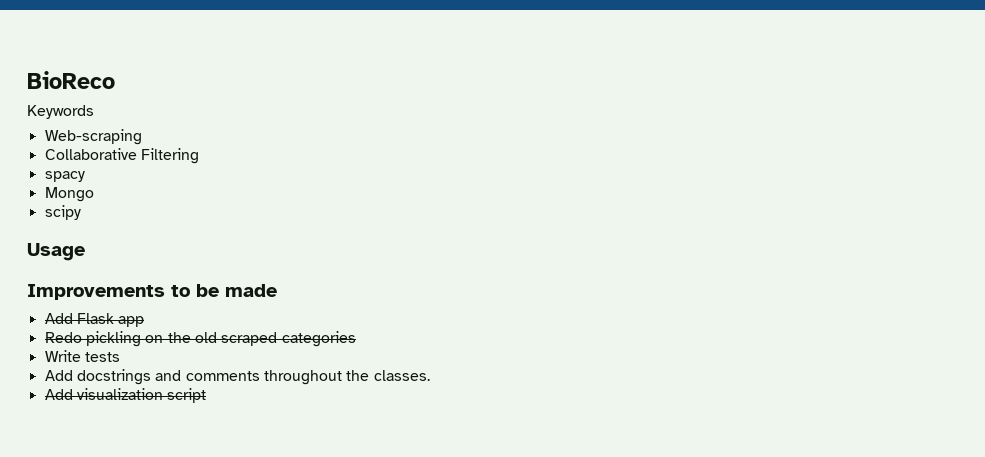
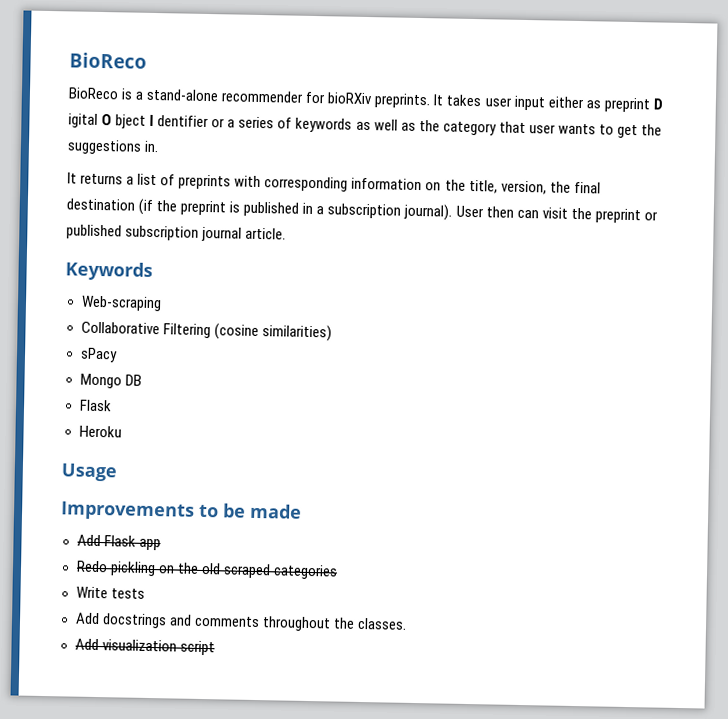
[27,105,94,119] [44,129,142,145] [44,148,199,164] [44,171,85,182] [44,187,94,202] [44,205,81,220] Keywords // Web-scraping // Collaborative Filtering // spacy // Mongo // scipy -> [68,87,663,113] [68,113,662,139] [67,139,160,155] [67,172,601,195] [66,198,658,224] [66,224,287,242] [65,261,153,281] [80,295,162,312] [80,321,332,342] [79,347,118,363] [79,373,142,389] [78,399,112,412] [78,425,122,438] BioReco is a stand-alone recommender for bioRXiv preprints. It takes user input either as preprint D igital O bject I dentifier or a series of keywords as well as the category that user wants to get the suggestions in. // It returns a list of preprints with corresponding information on the title, version, the final destination (if the preprint is published in a subscription journal). User then can visit the preprint or published subscription journal article. // Keywords // Web-scraping // Collaborative Filtering (cosine similarities) // sPacy // Mongo DB // Flask // Heroku

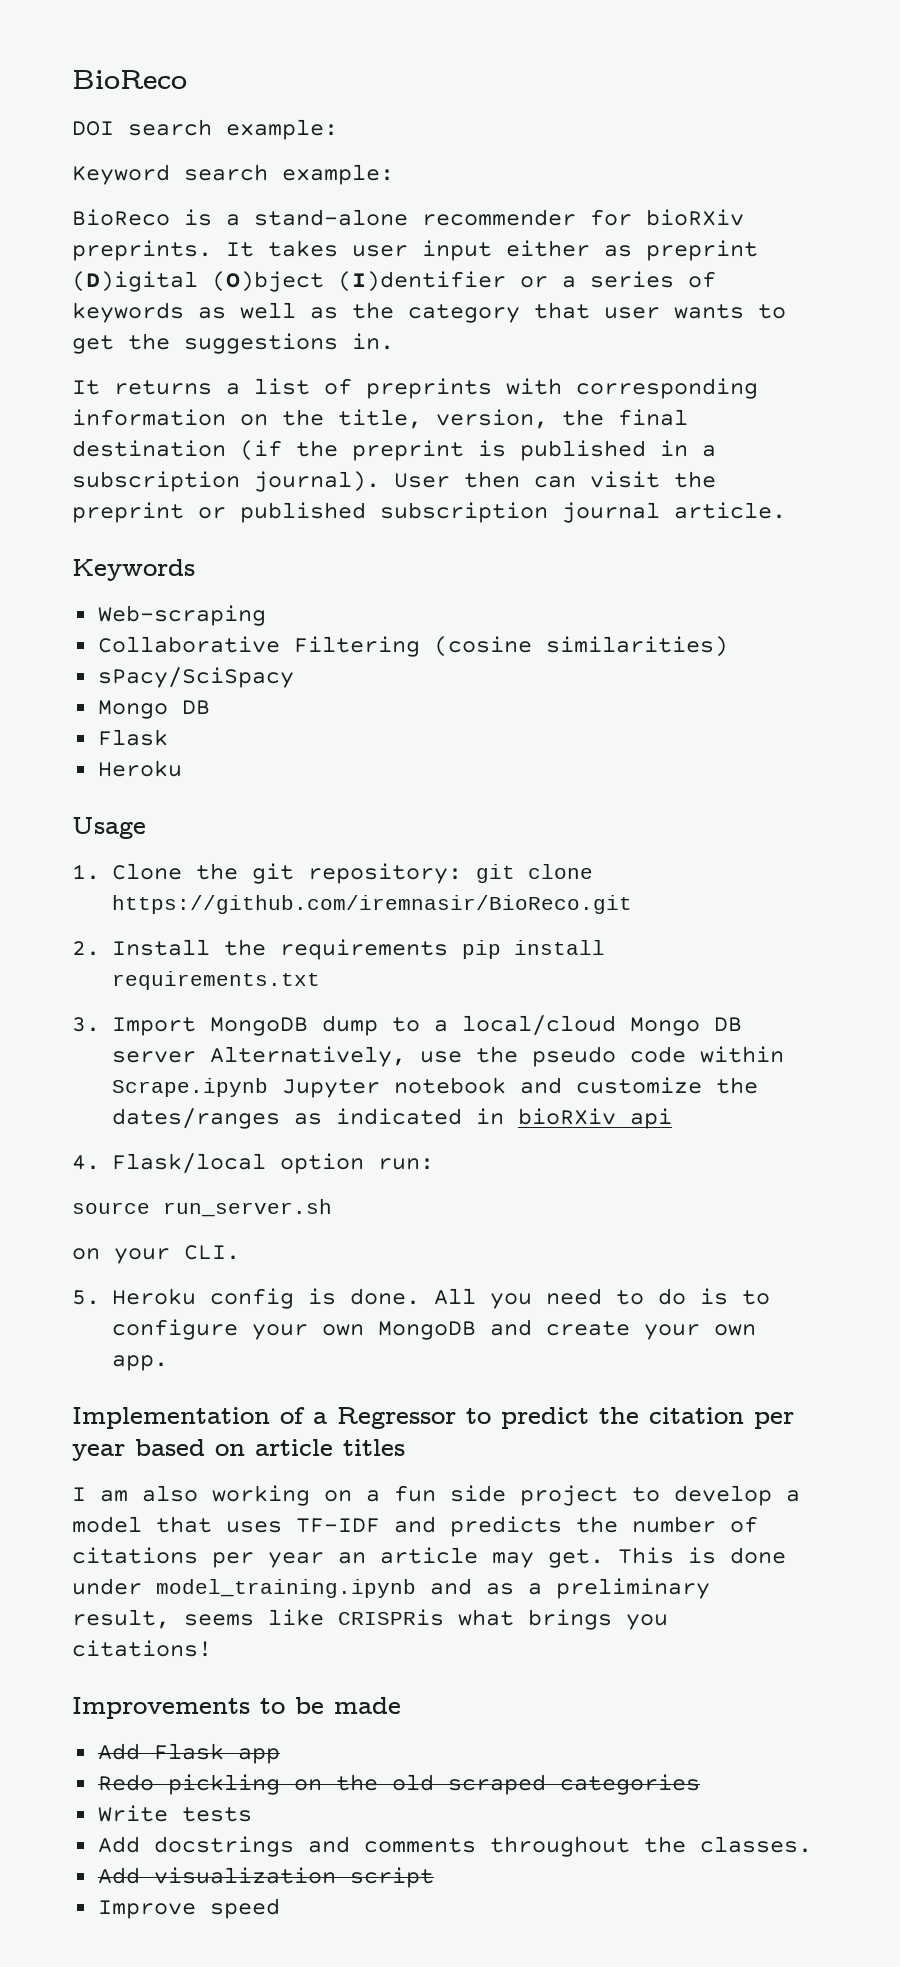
[69,52,147,69] BioReco -> [72,70,187,89] [72,119,338,140] [72,164,394,185] BioReco // DOI search example: // Keyword search example:
[652,98,663,110] [68,113,210,129] D igital O bject I dentifier -> [72,271,506,292] (D)igital (O)bject (I)dentifier
[79,347,118,363] sPacy -> [97,667,294,688] sPacy/SciSpacy
(117, 472) none -> [72,863,593,884] [111,895,632,914] [72,939,605,960] [111,971,320,990] [72,1015,742,1036] [111,1046,784,1067] [111,1077,758,1098] [111,1108,672,1129] [72,1153,434,1174] [72,1199,332,1217] [72,1245,240,1264] [72,1288,770,1309] [111,1319,756,1340] [111,1355,168,1371] [72,1407,794,1429] [72,1439,405,1461] [72,1485,800,1506] [72,1516,758,1537] [72,1547,786,1568] [72,1578,710,1599] [72,1609,668,1630] [72,1640,212,1657] // 1. Clone the git repository: git clone https://github.com/iremnasir/BioReco.git // 2. Install the requirements pip install requirements.txt // 3. Import MongoDB dump to a local/cloud Mongo DB server Alternatively, use the pseudo code within Scrape.ipynb Jupyter notebook and customize the dates/ranges as indicated in bioRXiv api // 4. Flask/local option run: // source run_server.sh // on your CLI. // 5. Heroku config is done. All you need to do is to configure your own MongoDB and create your own app. // Implementation of a Regressor to predict the citation per year based on article titles // I am also working on a fun side project to develop a model that uses TF-IDF and predicts the number of citations per year an article may get. This is done under model_training.ipynb and as a preliminary result, seems like CRISPRis what brings you citations!
(215, 648) none -> [97,1898,280,1919] // Improve speed

